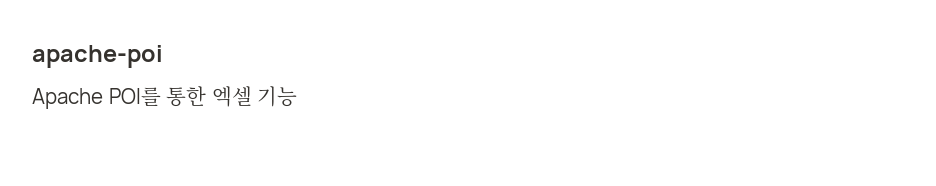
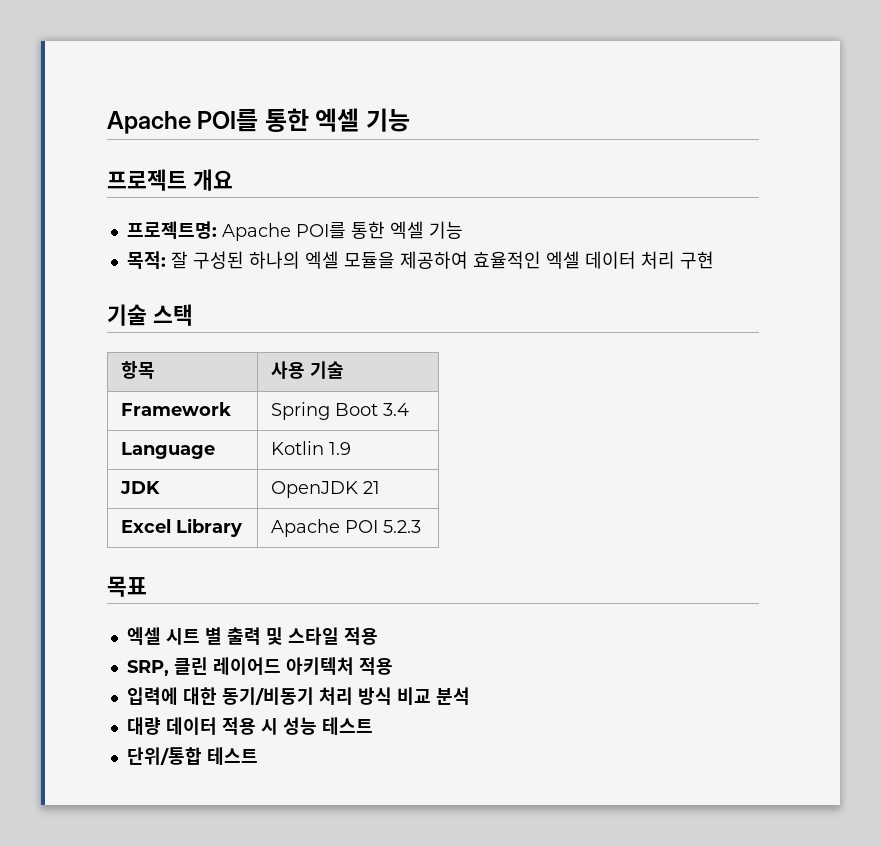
[32,45,163,68] [32,86,298,109] apache-poi // Apache POI를 통한 엑셀 기능 -> [107,108,410,134] [107,169,233,191] [126,221,463,241] [126,251,714,269] [107,304,193,326] [120,361,155,379] [270,361,344,379] [120,402,231,416] [270,402,409,420] [120,442,215,459] [270,441,351,455] [119,481,160,494] [270,481,380,498] [120,518,242,537] [270,519,421,537] [107,576,147,597] [126,627,378,645] [126,657,393,676] [126,687,470,705] [126,717,373,735] [126,747,258,765] Apache POI를 통한 엑셀 기능 // 프로젝트 개요 // 프로젝트명: Apache POI를 통한 엑셀 기능 // 목적: 잘 구성된 하나의 엑셀 모듈을 제공하여 효율적인 엑셀 데이터 처리 구현 // 기술 스택 // 항목 | 사용 기술 // Framework | Spring Boot 3.4 // Language | Kotlin 1.9 // JDK | OpenJDK 21 // Excel Library | Apache POI 5.2.3 // 목표 // 엑셀 시트 별 출력 및 스타일 적용 // SRP, 클린 레이어드 아키텍처 적용 // 입력에 대한 동기/비동기 처리 방식 비교 분석 // 대량 데이터 적용 시 성능 테스트 // 단위/통합 테스트

